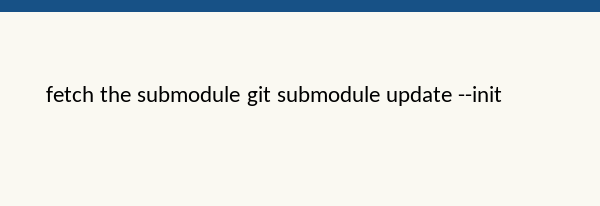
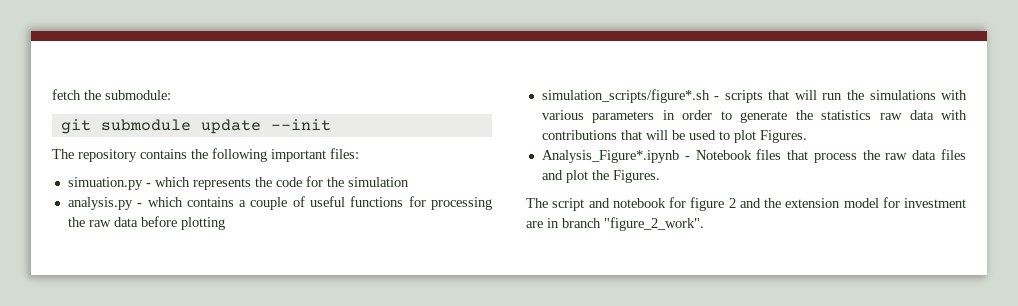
[137,86,241,102] submodule -> [105,90,171,100] submodule: //
(503, 94) none -> [52,148,359,162] [67,176,409,190] [67,196,493,210] [67,216,225,230] [541,89,968,103] [541,110,967,123] [541,130,807,143] [541,149,967,163] [541,170,660,183] [526,197,966,211] [526,217,704,231] // The repository contains the following important files: // simuation.py - which represents the code for the simulation // analysis.py - which contains a couple of useful functions for processing the raw data before plotting // simulation_scripts/figure*.sh - scripts that will run the simulations with various parameters in order to generate the statistics raw data with contributions that will be used to plot Figures. // Analysis_Figure*.ipynb - Notebook files that process the raw data files and plot the Figures. // The script and notebook for figure 2 and the extension model for investment are in branch "figure_2_work".

